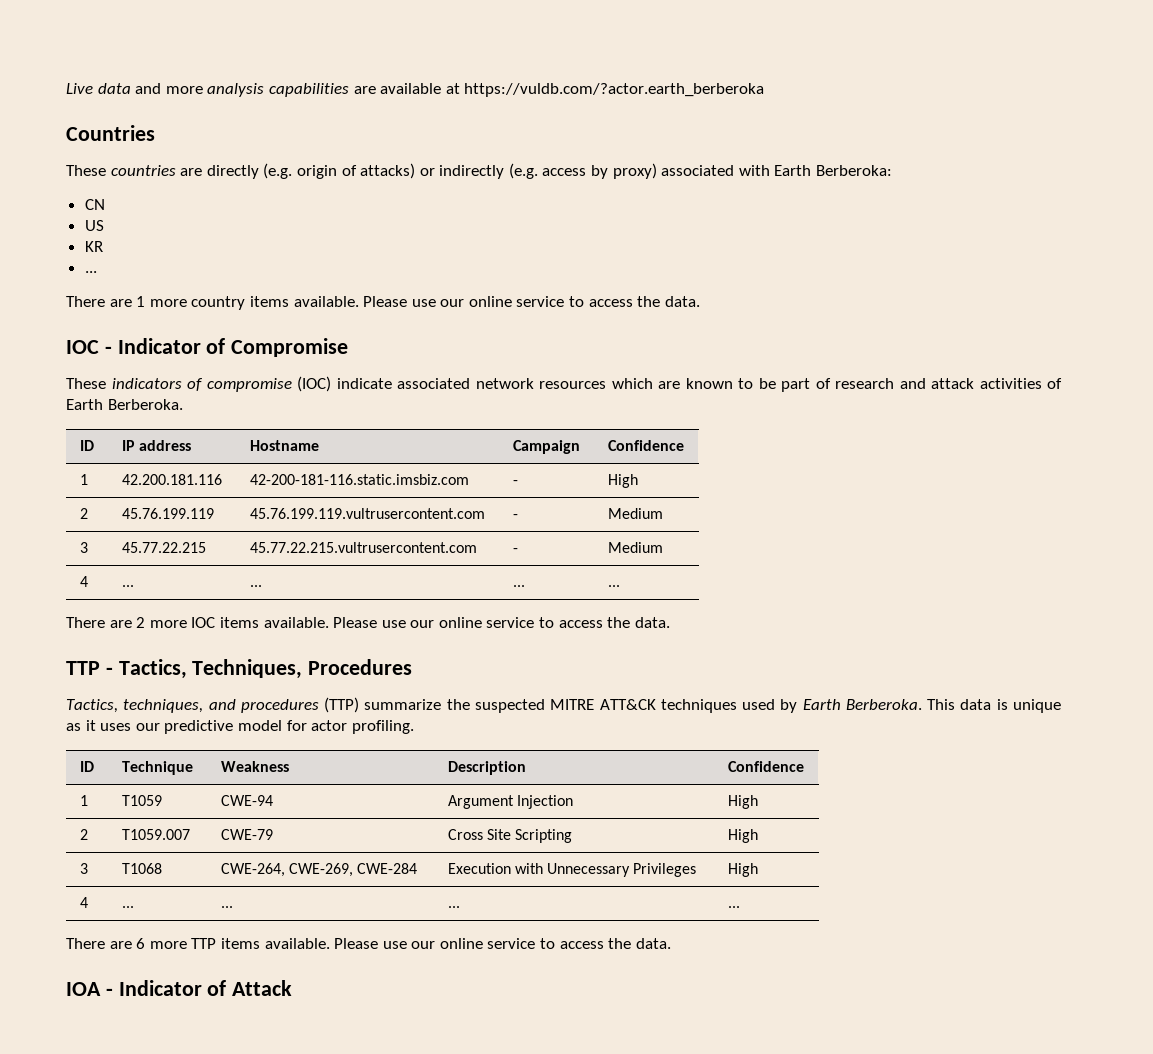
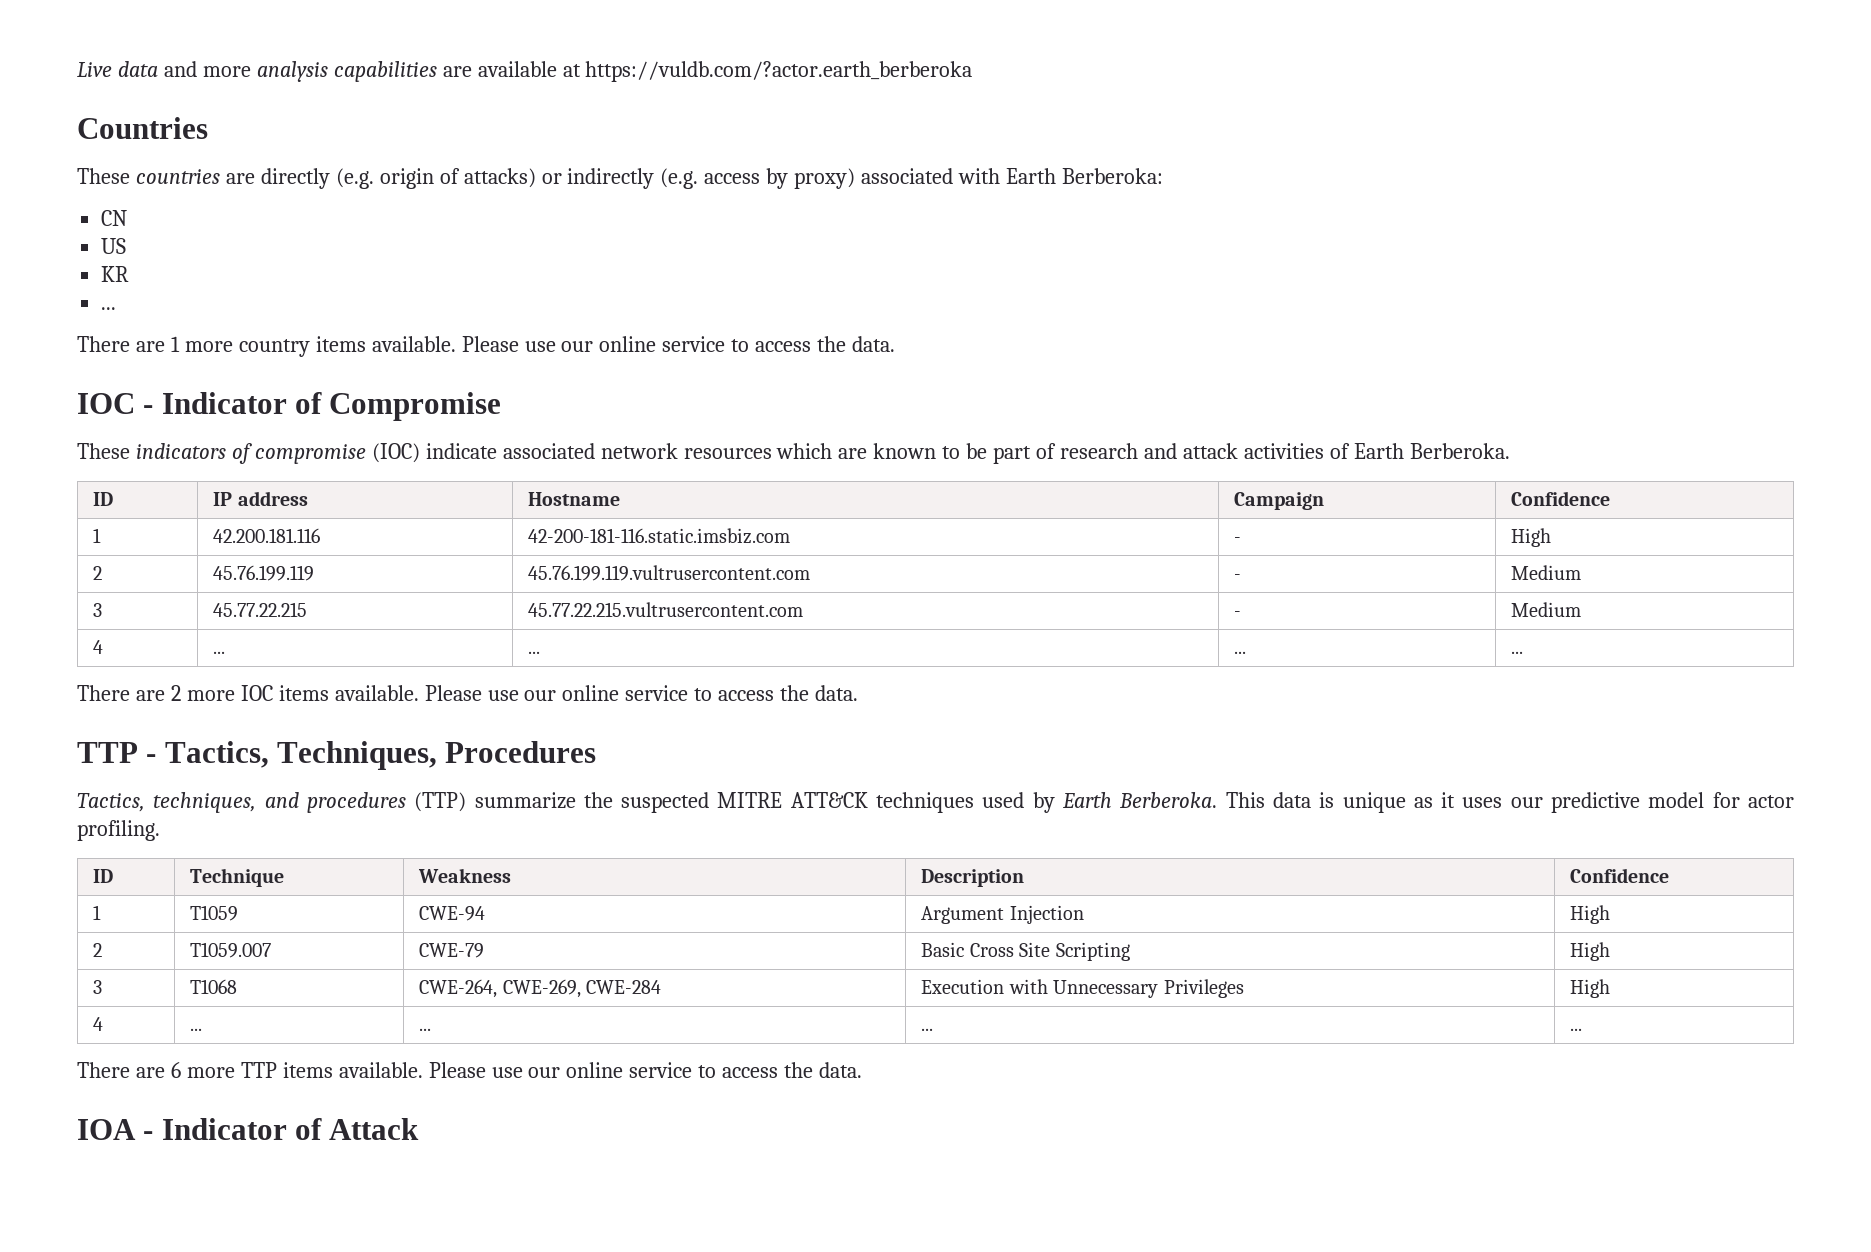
(273, 834) none -> [921,942,965,957] Basic

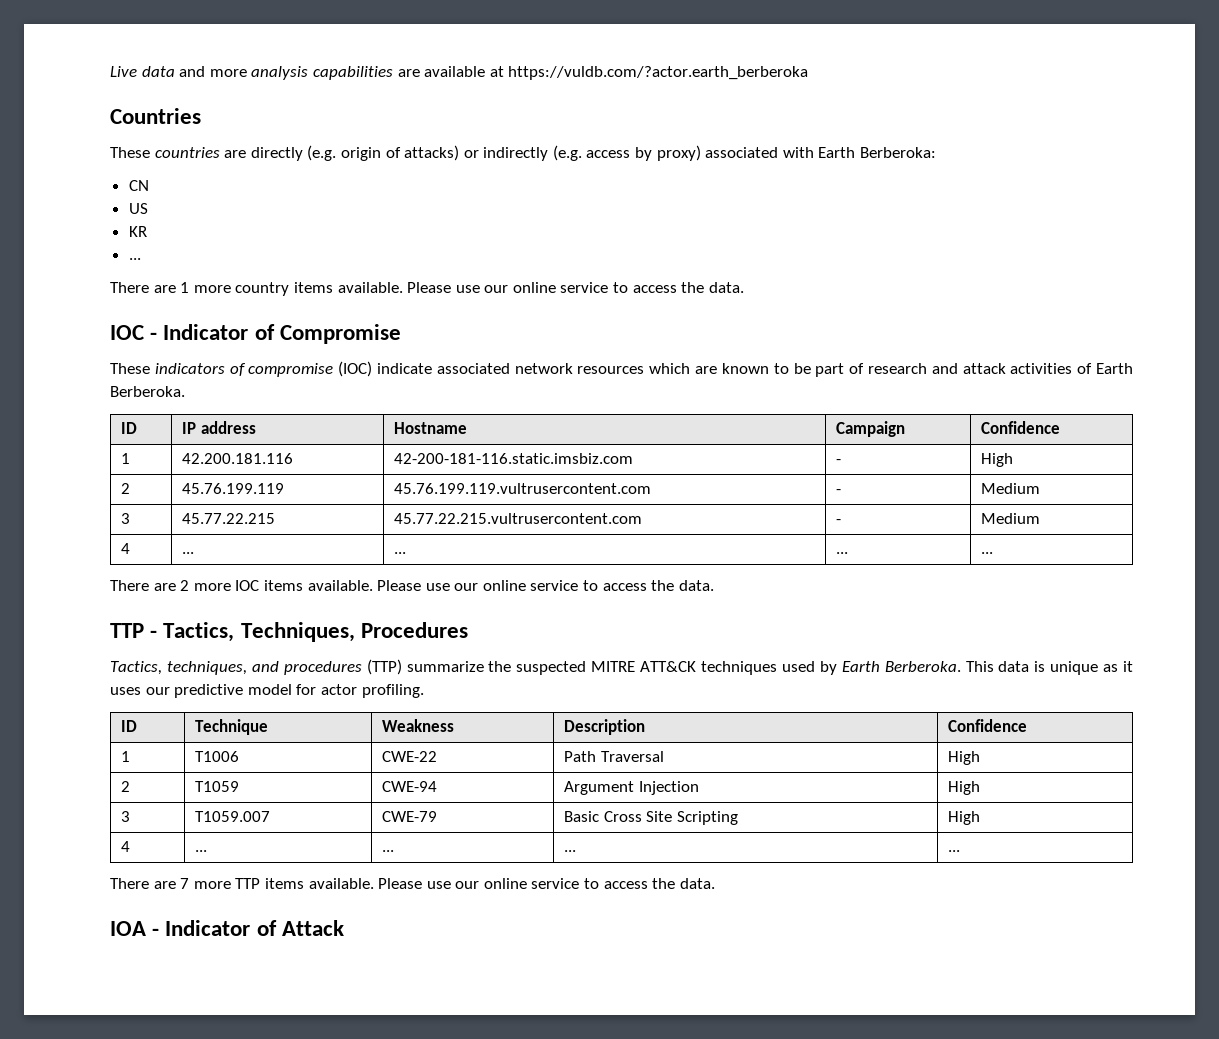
(102, 912) none -> [195,751,240,762] [382,751,438,762] [564,751,664,762] [948,751,981,765] [121,781,131,792] | T1006 | CWE-22 | Path Traversal | High // 2
[93,943,103,957] 2 -> [121,811,131,822] 3
[93,980,103,994] [190,979,238,994] [419,979,662,998] [921,979,1244,998] [1570,979,1611,998] [93,1017,104,1031] [190,1028,203,1031] [419,1028,432,1031] [921,1028,934,1031] [1570,1028,1583,1031] [77,1062,181,1078] // 3 | T1068 | CWE-264, CWE-269, CWE-284 | Execution with Unnecessary Privileges | High // 4 | ... | ... | ... | ... // There are 6 -> [121,841,131,852] [195,850,208,852] [382,850,395,852] [564,850,577,852] [948,850,961,852] [110,878,190,889] // 4 | ... | ... | ... | ... // There are 7

